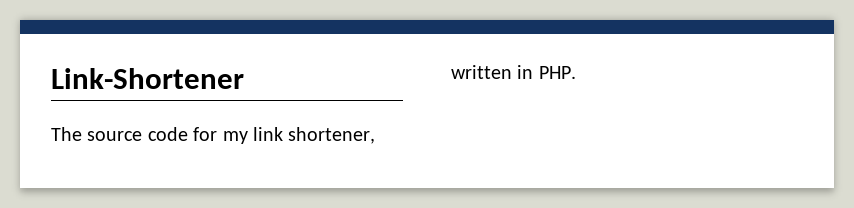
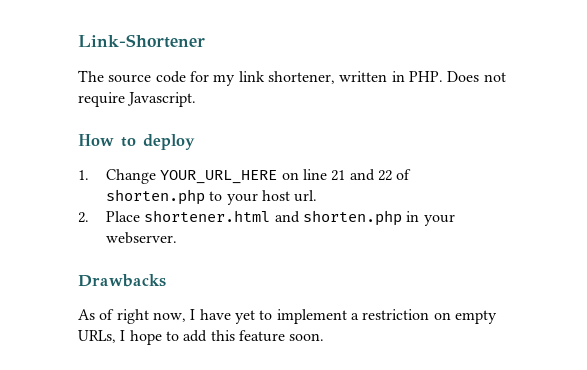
(576, 72) none -> [447,71,506,82] [78,92,197,107] [78,134,195,150] [78,169,412,184] [106,189,318,205] [78,210,455,226] [106,232,178,244] [78,274,166,287] [78,309,497,324] [78,330,325,345] Does not require Javascript. // How to deploy // 1. Change YOUR_URL_HERE on line 21 and 22 of shorten.php to your host url. // 2. Place shortener.html and shorten.php in your webserver. // Drawbacks // As of right now, I have yet to implement a restriction on empty URLs, I hope to add this feature soon.

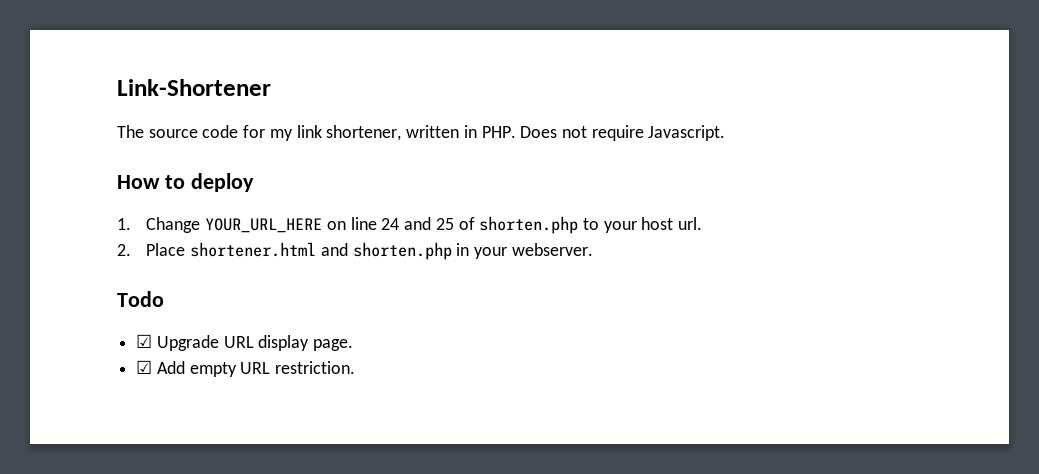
[331,169,393,181] 21 and 22 -> [381,217,454,230] 24 and 25
[78,274,166,287] [78,309,497,324] [78,330,325,345] Drawbacks // As of right now, I have yet to implement a restriction on empty URLs, I hope to add this feature soon. -> [117,291,164,307] [136,334,354,351] [136,360,356,377] Todo // ☑ Upgrade URL display page. // ☑ Add empty URL restriction.

